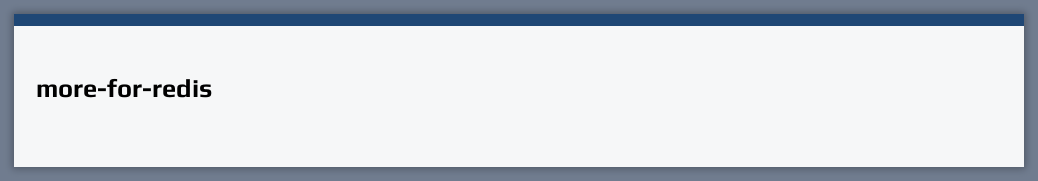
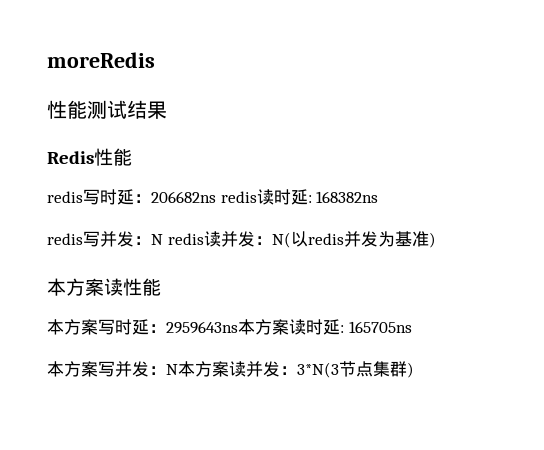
[36,78,212,98] more-for-redis -> [47,52,155,68] [47,100,167,119] [47,148,132,166] [47,189,379,205] [47,231,436,248] [47,278,161,296] [47,319,412,335] [47,361,414,378] moreRedis // 性能测试结果 // Redis性能 // redis写时延：206682ns redis读时延: 168382ns // redis写并发：N redis读并发：N(以redis并发为基准) // 本方案读性能 // 本方案写时延：2959643ns本方案读时延: 165705ns // 本方案写并发：N本方案读并发：3*N(3节点集群)

